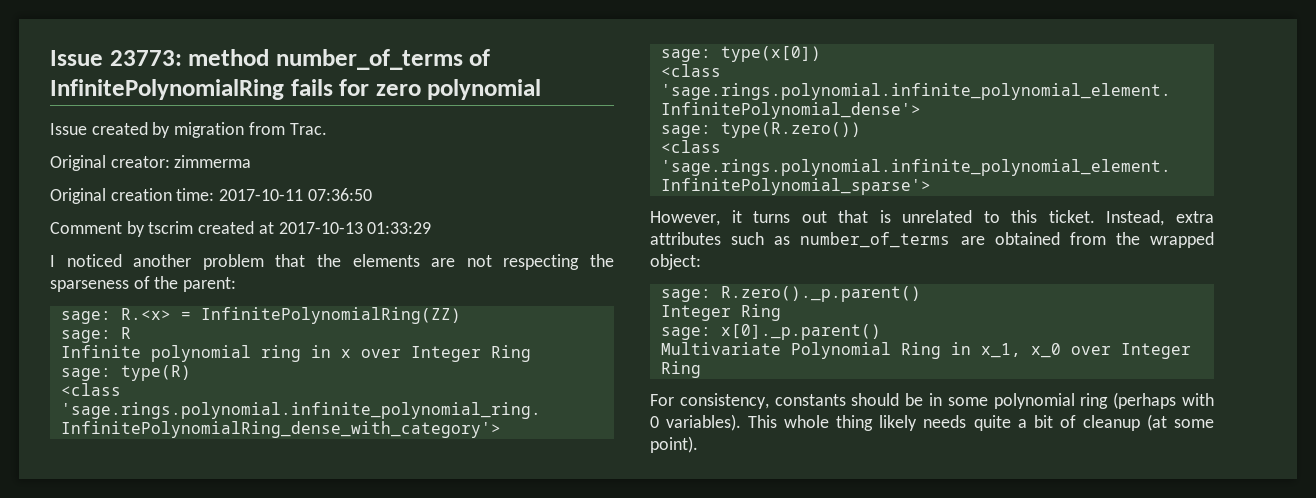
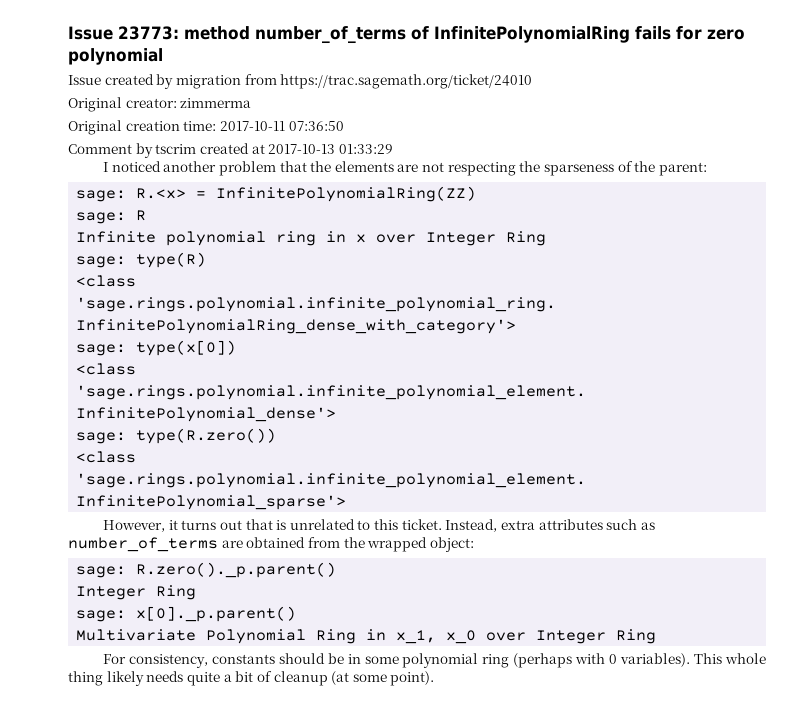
[289,123,327,135] Trac. -> [280,74,533,89] https://trac.sagemath.org/ticket/24010

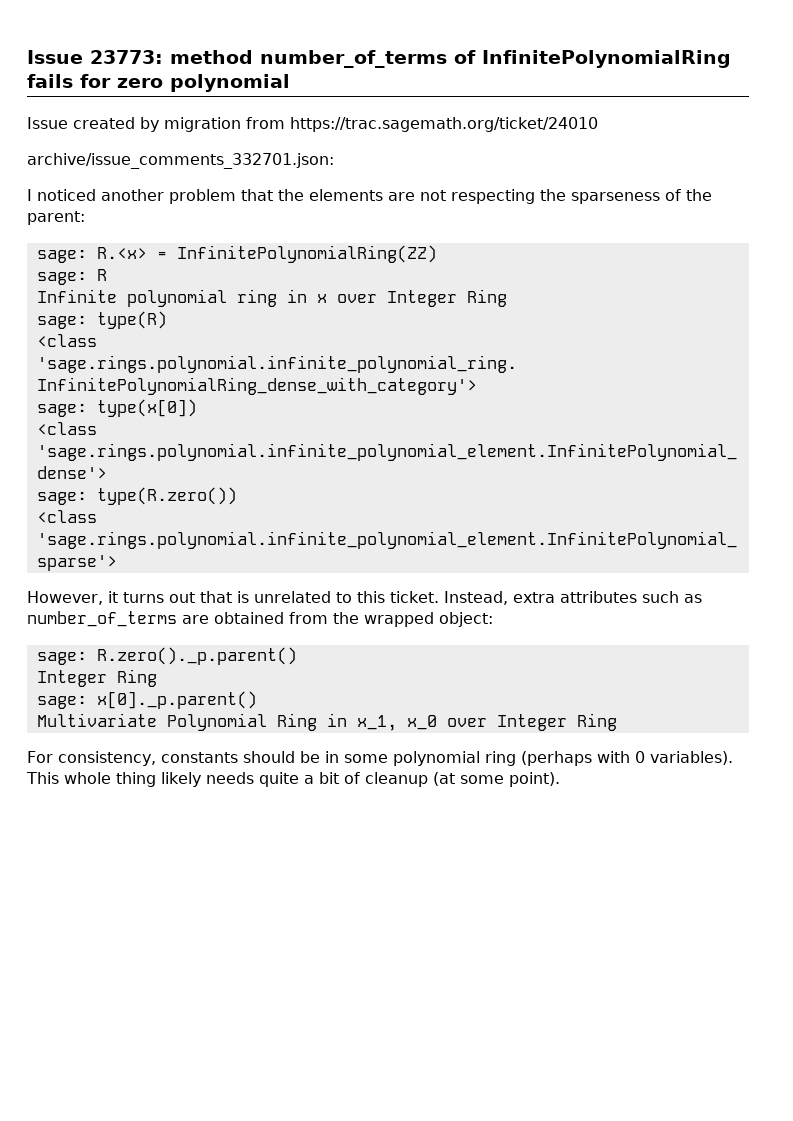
[68,97,252,112] [68,120,344,135] [68,143,393,158] Original creator: zimmerma // Original creation time: 2017-10-11 07:36:50 // Comment by tscrim created at 2017-10-13 01:33:29 -> [27,153,334,169] archive/issue_comments_332701.json:

